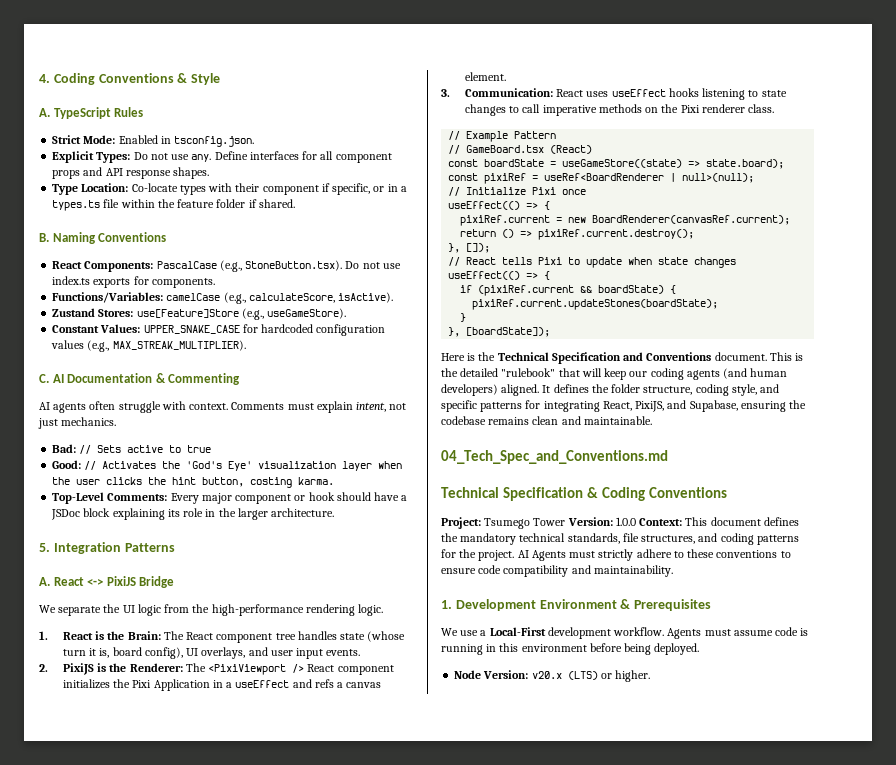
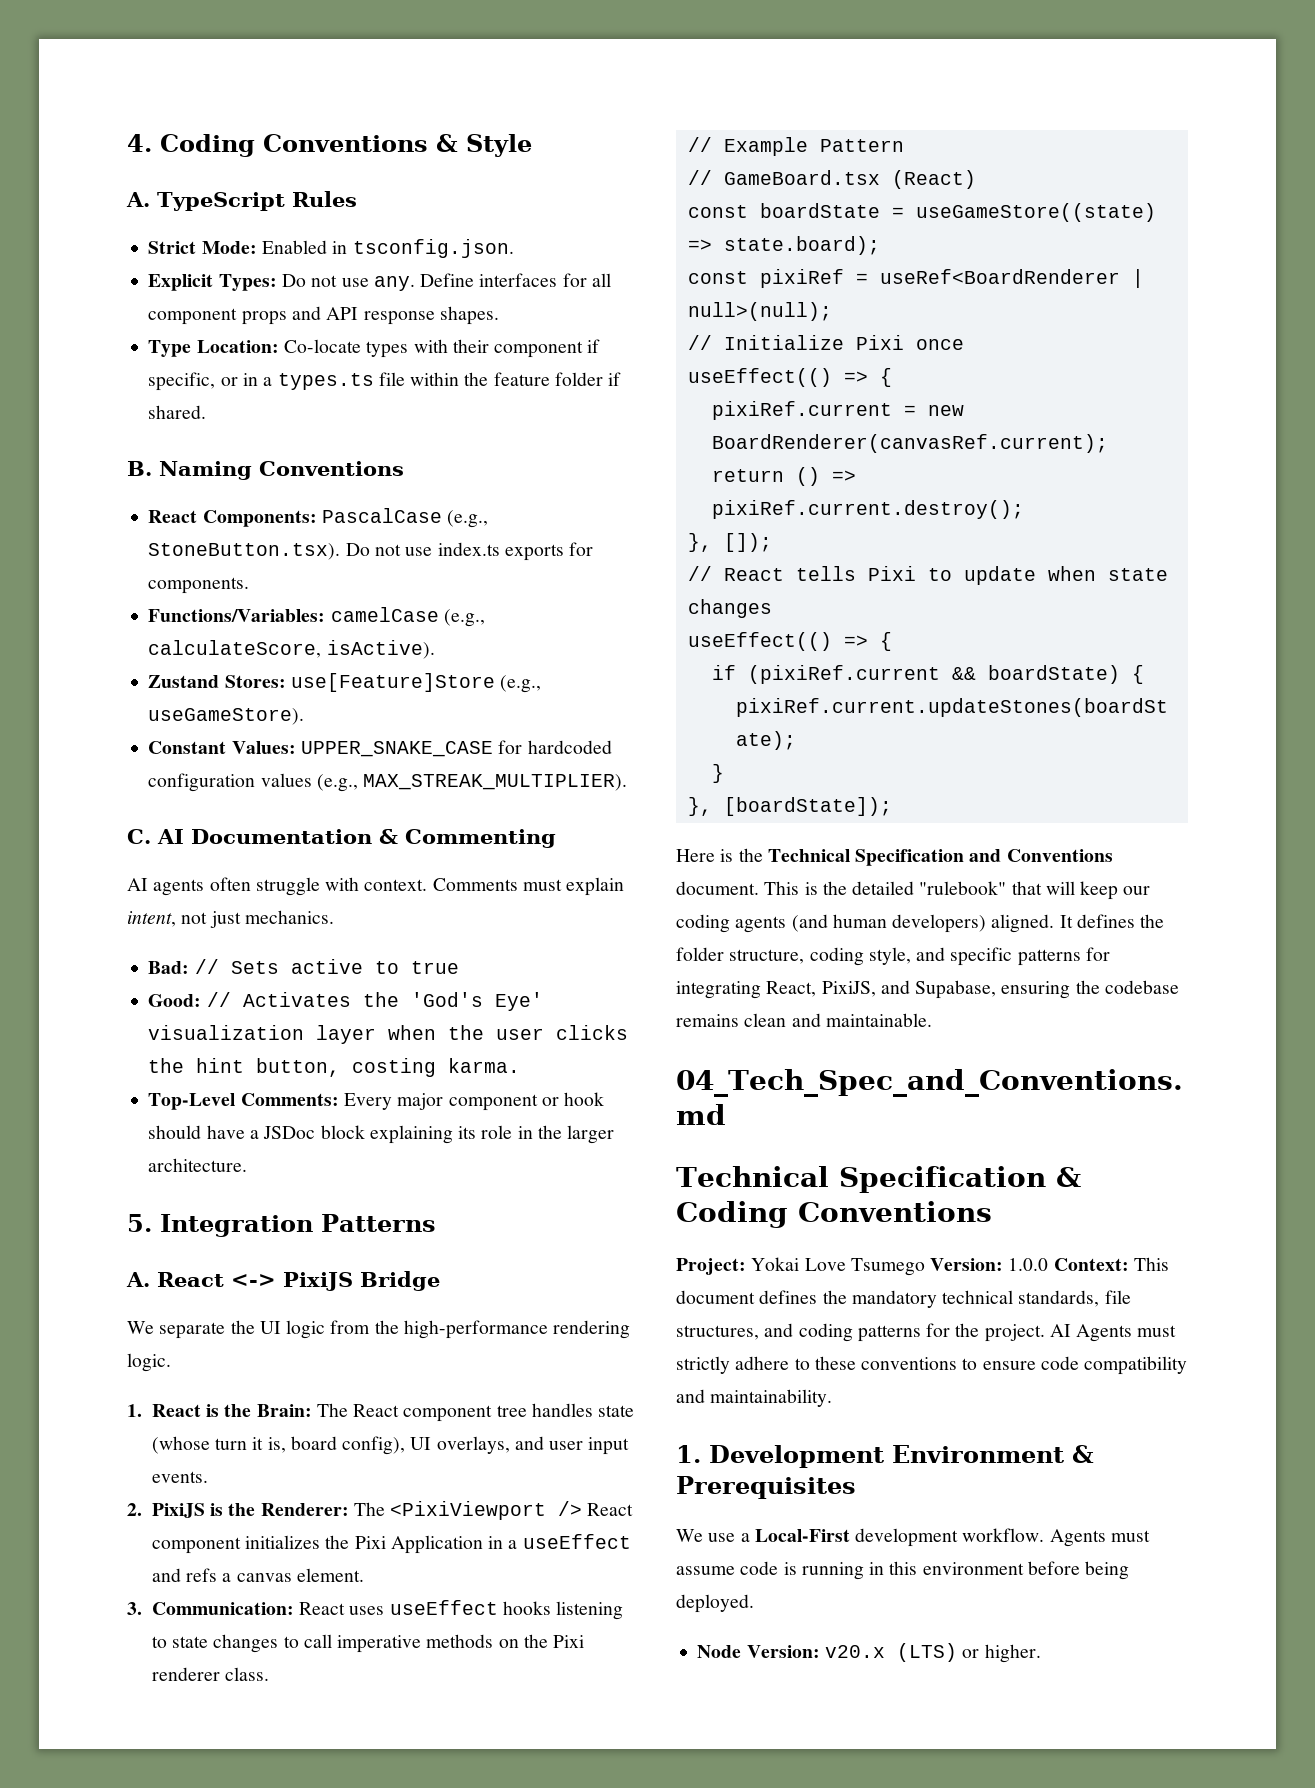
[484,518,566,529] Tsumego Tower -> [751,1257,925,1276] Yokai Love Tsumego

